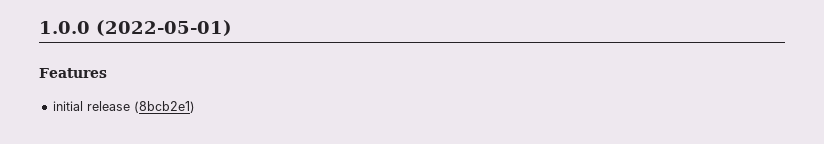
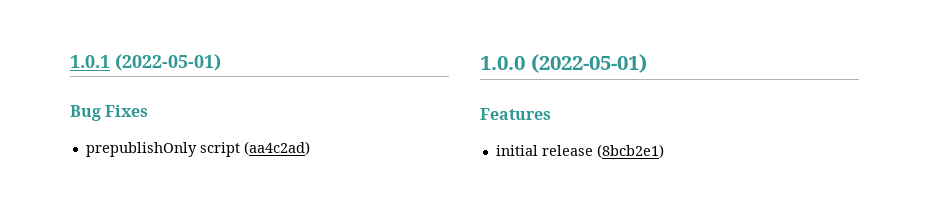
(39, 27) none -> [70,54,221,71] [70,105,149,121] [85,141,310,157] 1.0.1 (2022-05-01) // Bug Fixes // prepublishOnly script (aa4c2ad) //

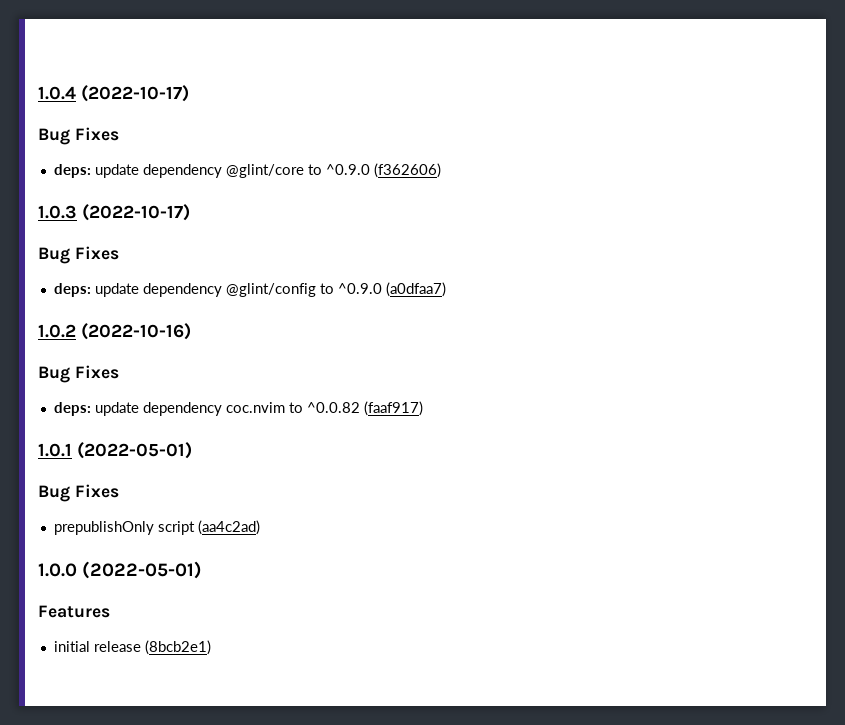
(70, 61) none -> [38,85,189,102] [38,127,119,145] [53,163,441,178] [38,204,190,221] [38,246,119,264] [53,282,446,297] [38,323,191,340] [38,365,119,383] [53,401,423,416] 1.0.4 (2022-10-17) // Bug Fixes // deps: update dependency @glint/core to ^0.9.0 (f362606) // 1.0.3 (2022-10-17) // Bug Fixes // deps: update dependency @glint/config to ^0.9.0 (a0dfaa7) // 1.0.2 (2022-10-16) // Bug Fixes // deps: update dependency coc.nvim to ^0.0.82 (faaf917) //

